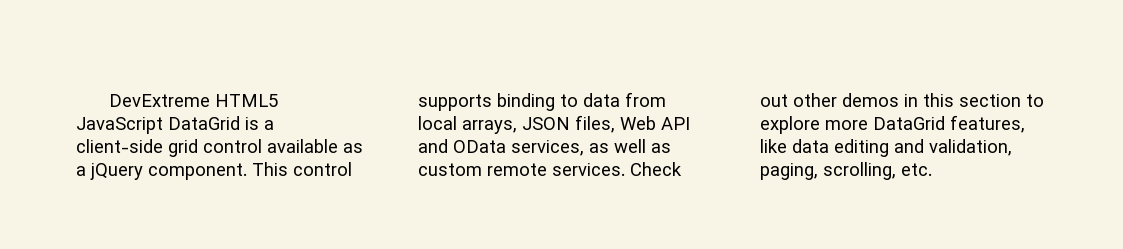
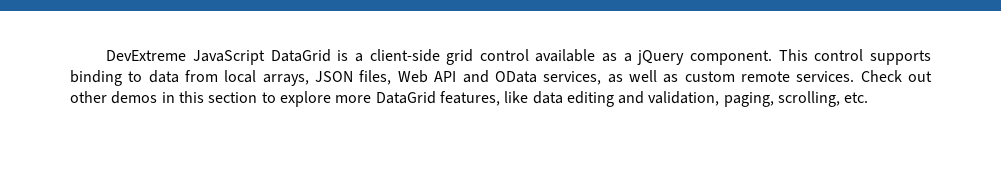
[215,94,279,107] HTML5 -> (187, 55) none

